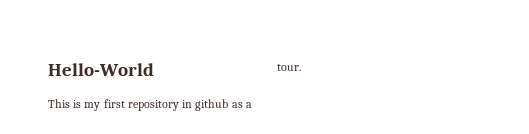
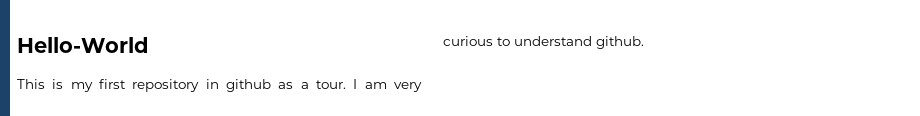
(301, 67) none -> [353,79,422,92] [443,36,644,49] I am very curious to understand github.

